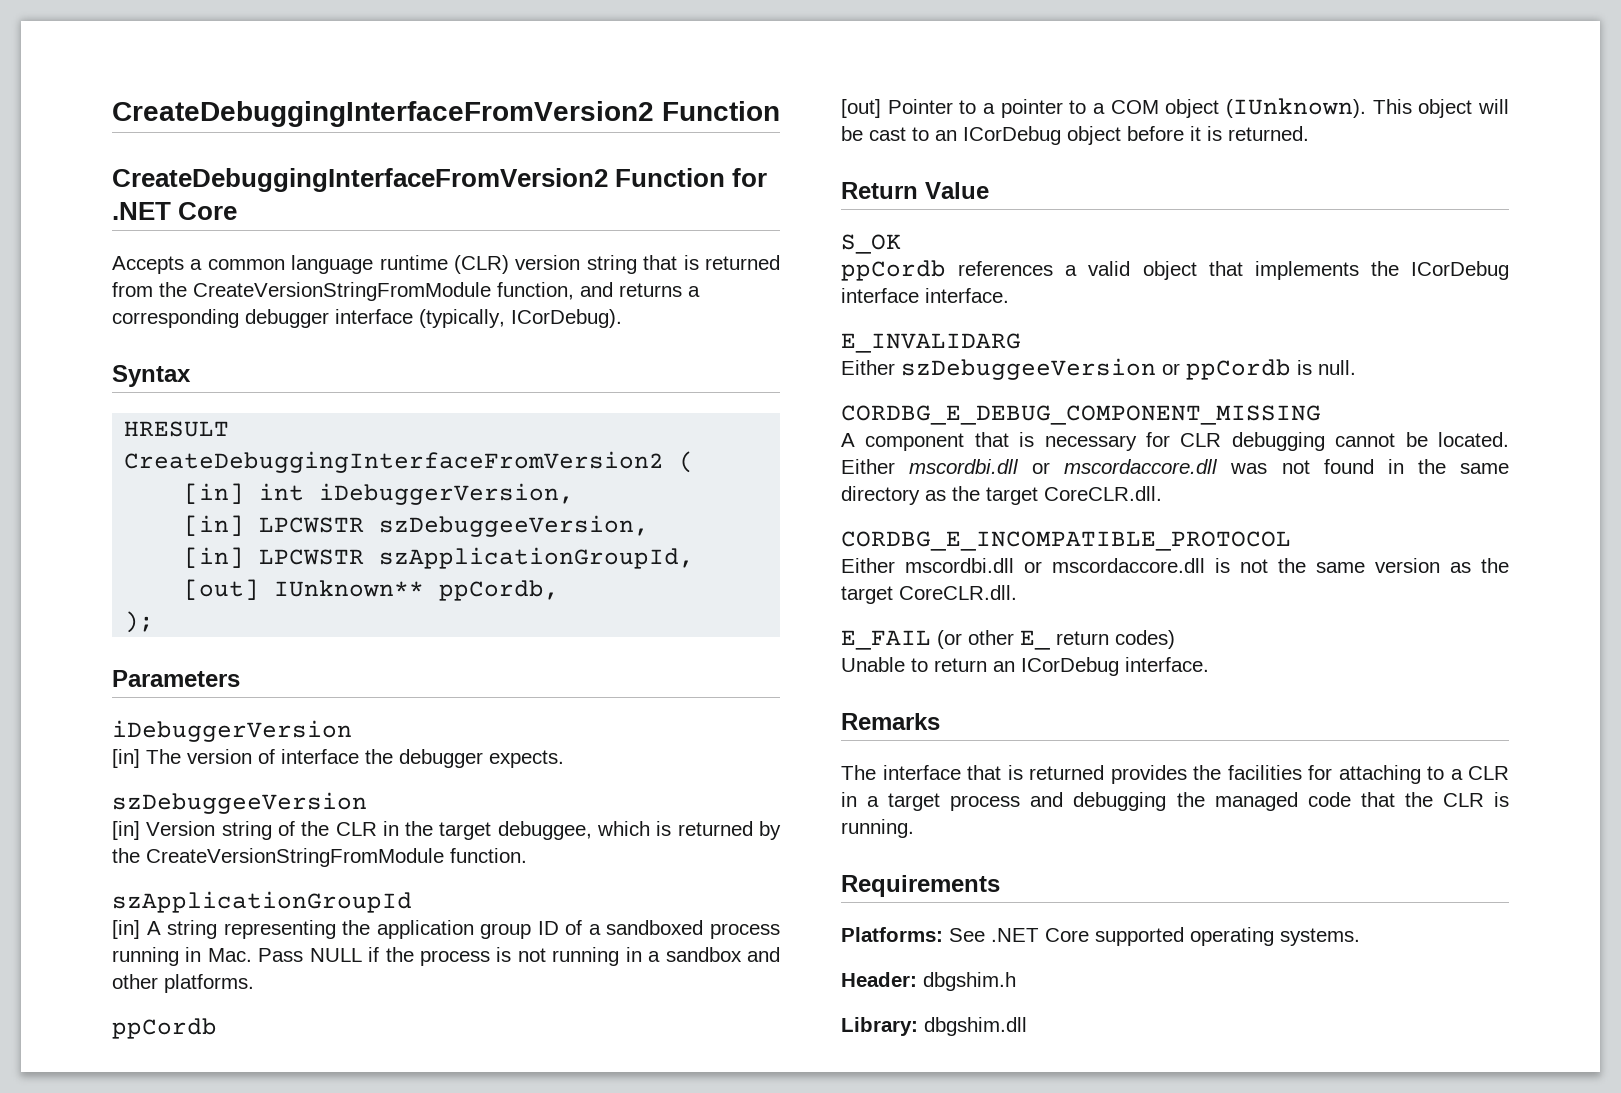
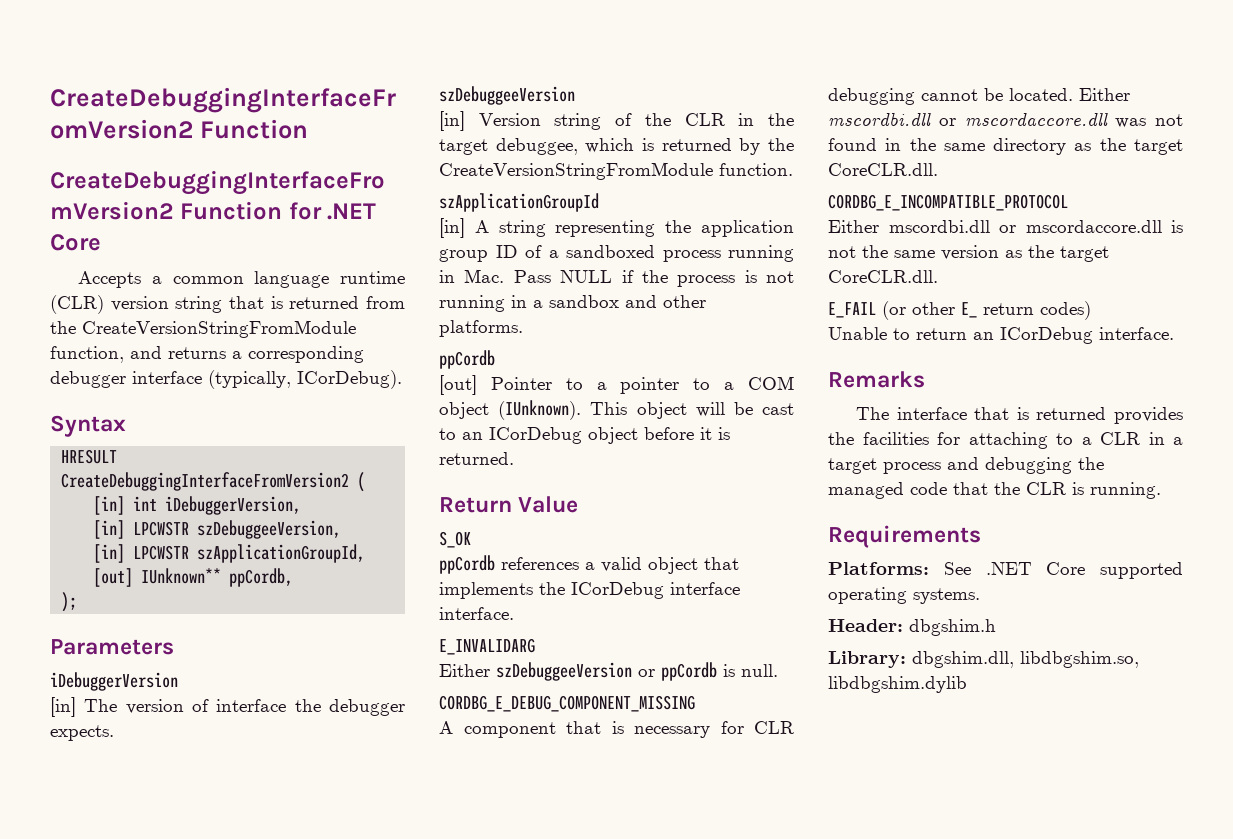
[924,1017,1027,1036] dbgshim.dll -> [912,651,1139,668] [828,676,967,693] dbgshim.dll, libdbgshim.so, libdbgshim.dylib

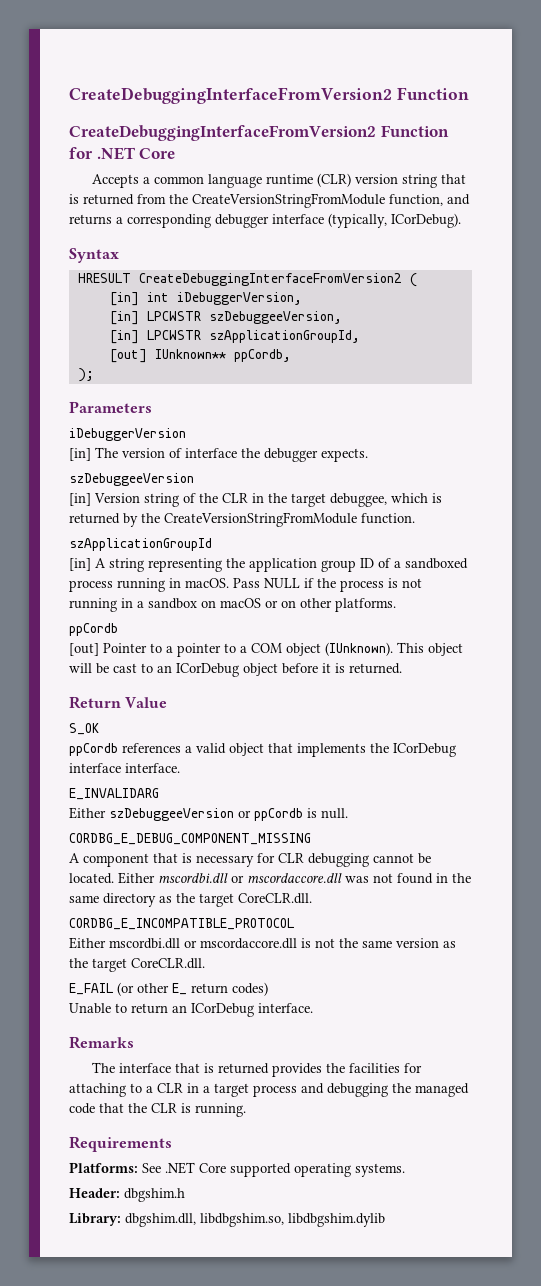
[464,269,505,283] Mac. -> [185,578,229,588] macOS.
[625,295,657,308] and -> [201,598,296,608] on macOS or on

